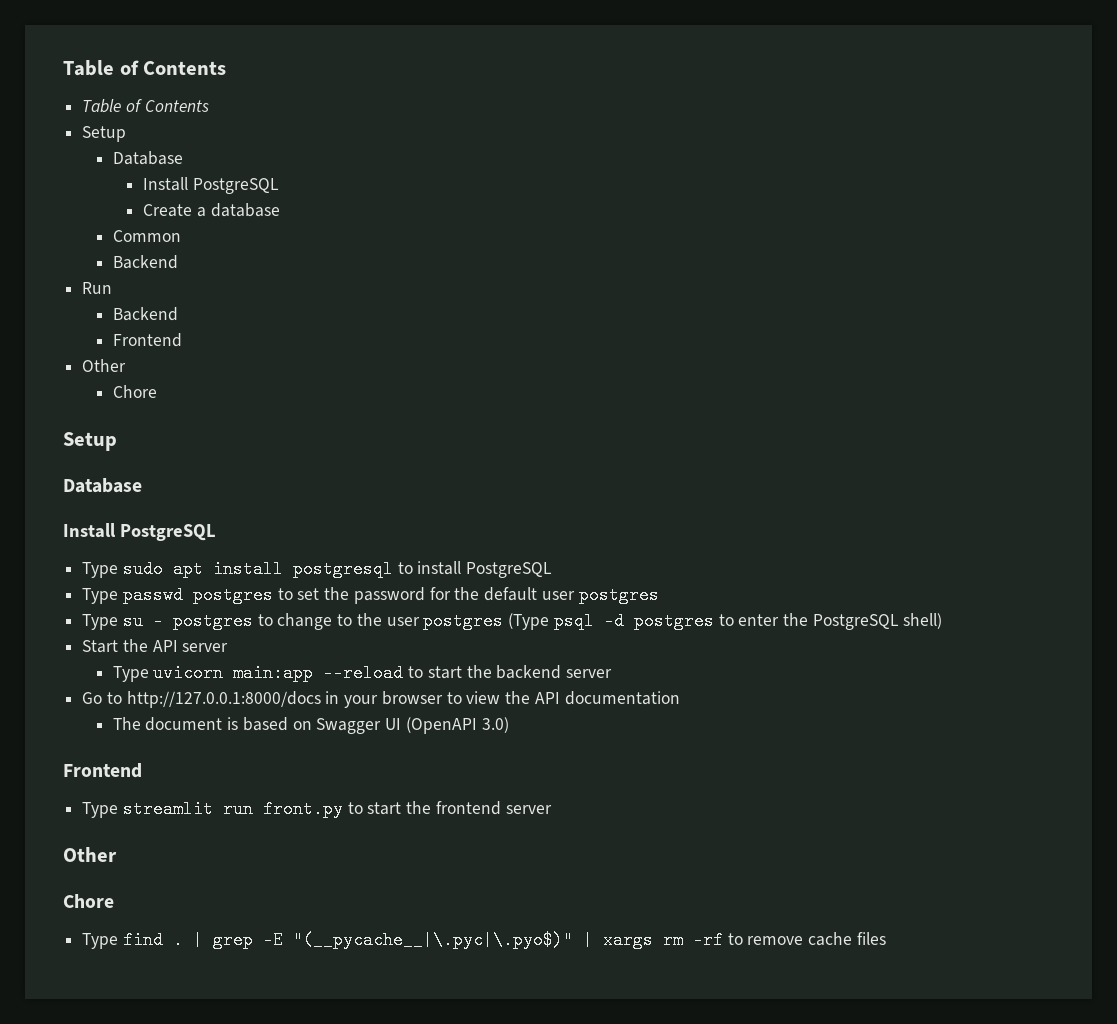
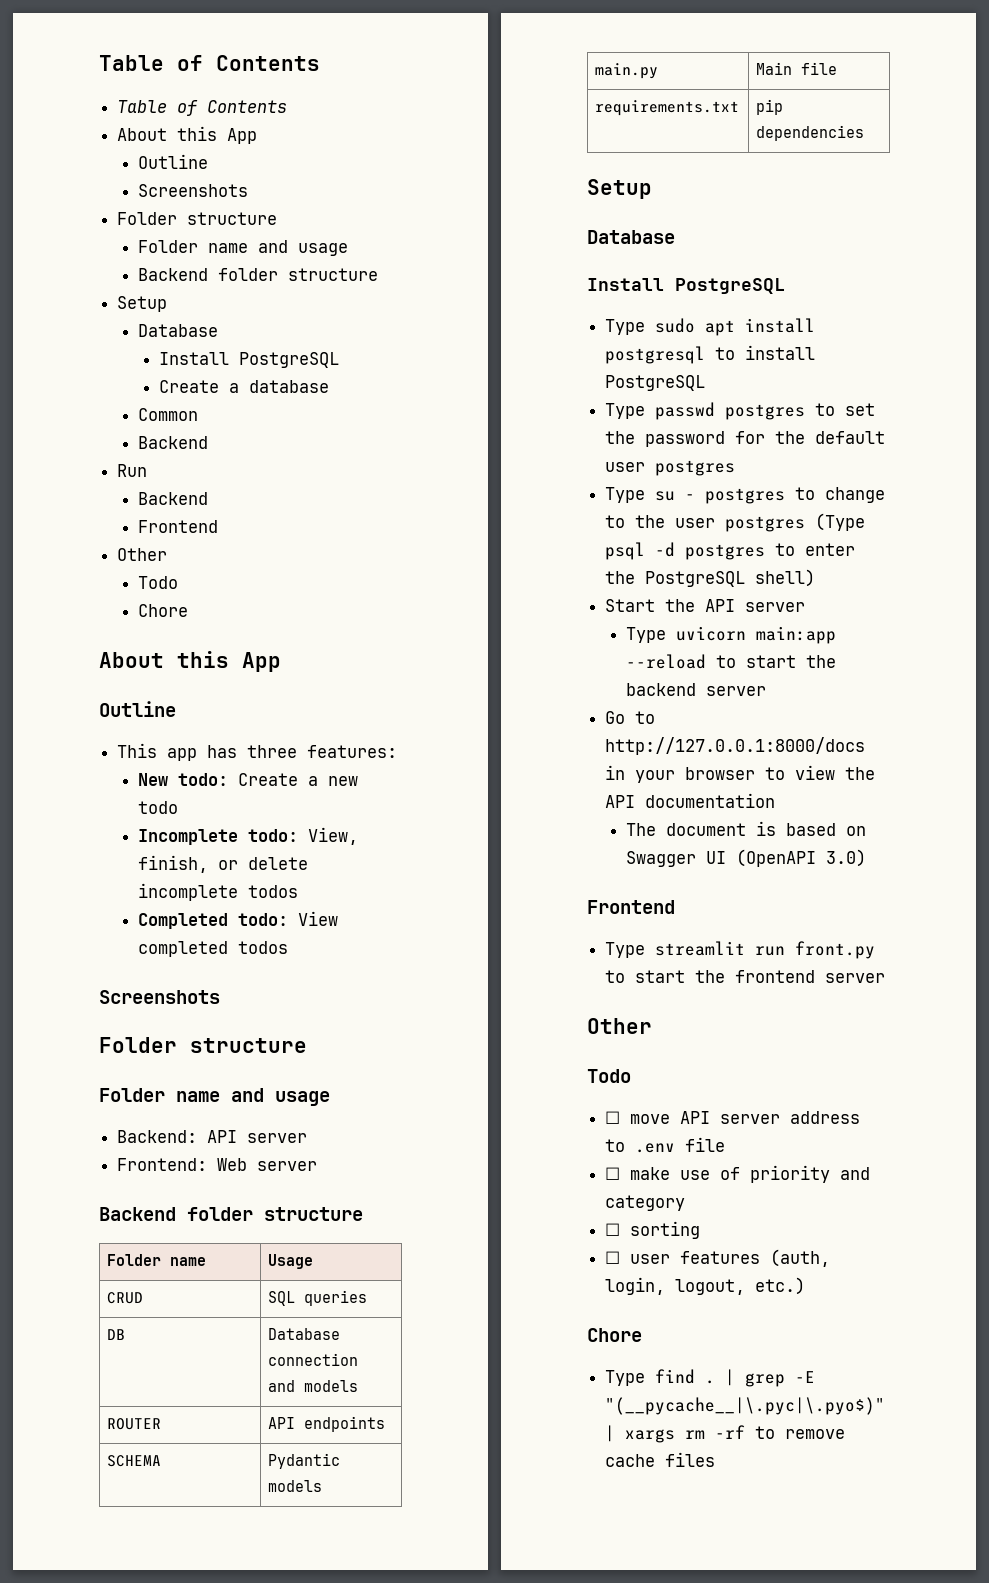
(209, 106) none -> [117,126,258,144] [138,154,209,169] [138,184,249,197] [117,212,278,225] [138,240,349,256] [138,268,379,281] // About this App // Outline // Screenshots // Folder structure // Folder name and usage // Backend folder structure
[112,385,157,398] // Chore -> [138,576,179,589] [138,604,189,617] [99,651,281,672] [99,701,176,717] [117,743,398,761] [138,773,359,786] [138,801,179,814] [138,827,359,845] [138,855,309,873] [138,883,299,901] [138,911,339,929] [138,941,289,957] [99,990,220,1004] [99,1037,307,1053] [99,1088,330,1106] [117,1130,308,1143] [117,1158,318,1171] [99,1207,363,1221] [107,1254,207,1266] [268,1254,314,1269] [107,1292,144,1304] [268,1290,368,1306] [107,1329,126,1340] [268,1328,341,1340] [268,1353,359,1366] [268,1380,359,1392] [107,1418,162,1430] [268,1416,386,1432] [107,1455,162,1467] [268,1453,341,1469] [268,1480,323,1492] [595,63,659,79] [756,62,838,75] [595,100,740,116] [756,99,784,115] [756,125,865,141] // Todo // Chore // About this App // Outline // This app has three features: // New todo: Create a new todo // Incomplete todo: View, finish, or delete incomplete todos // Completed todo: View completed todos // Screenshots // Folder structure // Folder name and usage // Backend: API server // Frontend: Web server // Backend folder structure // Folder name | Usage // CRUD | SQL queries // DB | Database connection and models // ROUTER | API endpoints // SCHEMA | Pydantic models // main.py | Main file // requirements.txt | pip dependencies
(117, 854) none -> [587,1069,631,1083] [605,1111,861,1124] [605,1137,726,1153] [605,1165,871,1183] [605,1195,686,1211] [605,1221,701,1239] [605,1249,831,1267] [605,1277,806,1295] // Todo // ☐ move API server address to .env file // ☐ make use of priority and category // ☐ sorting // ☐ user features (auth, login, logout, etc.)

